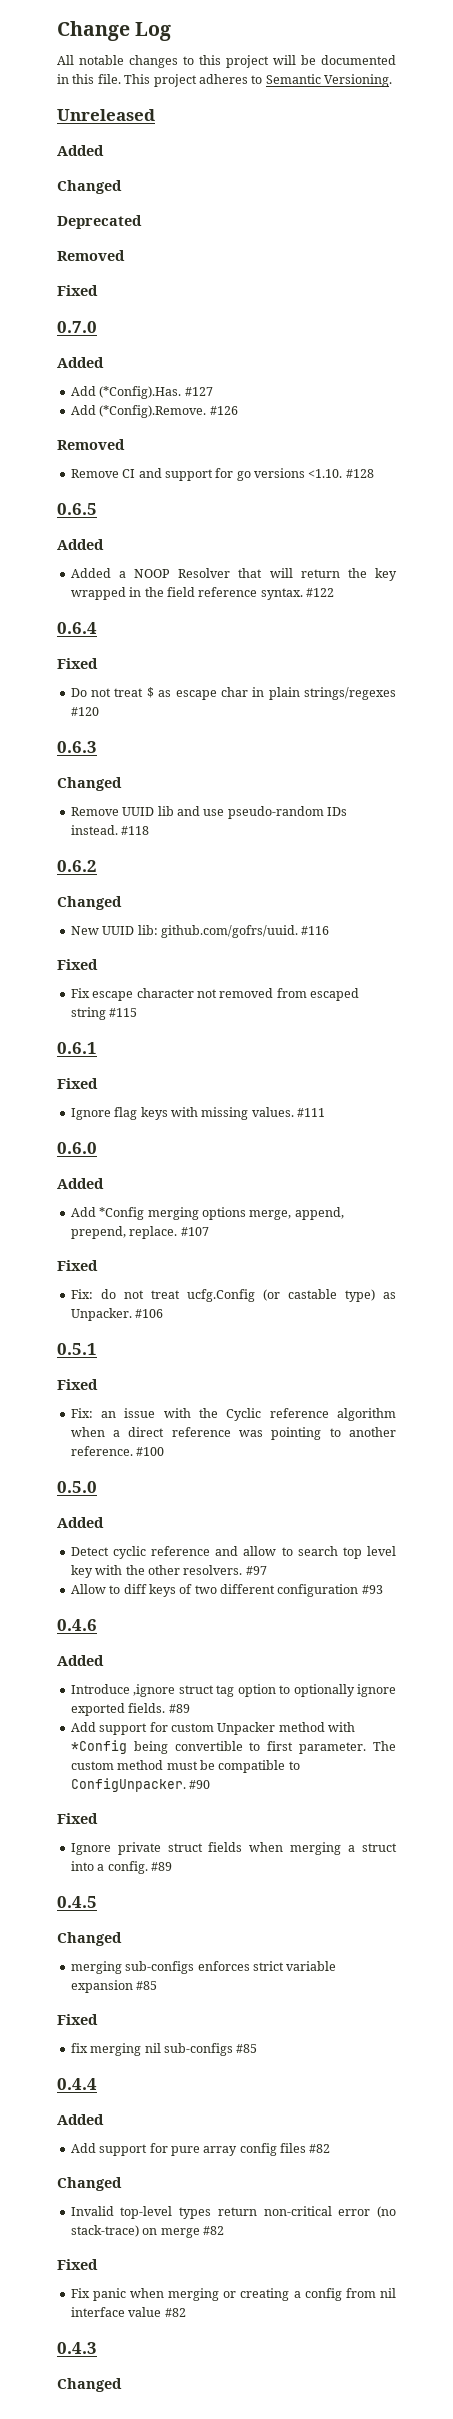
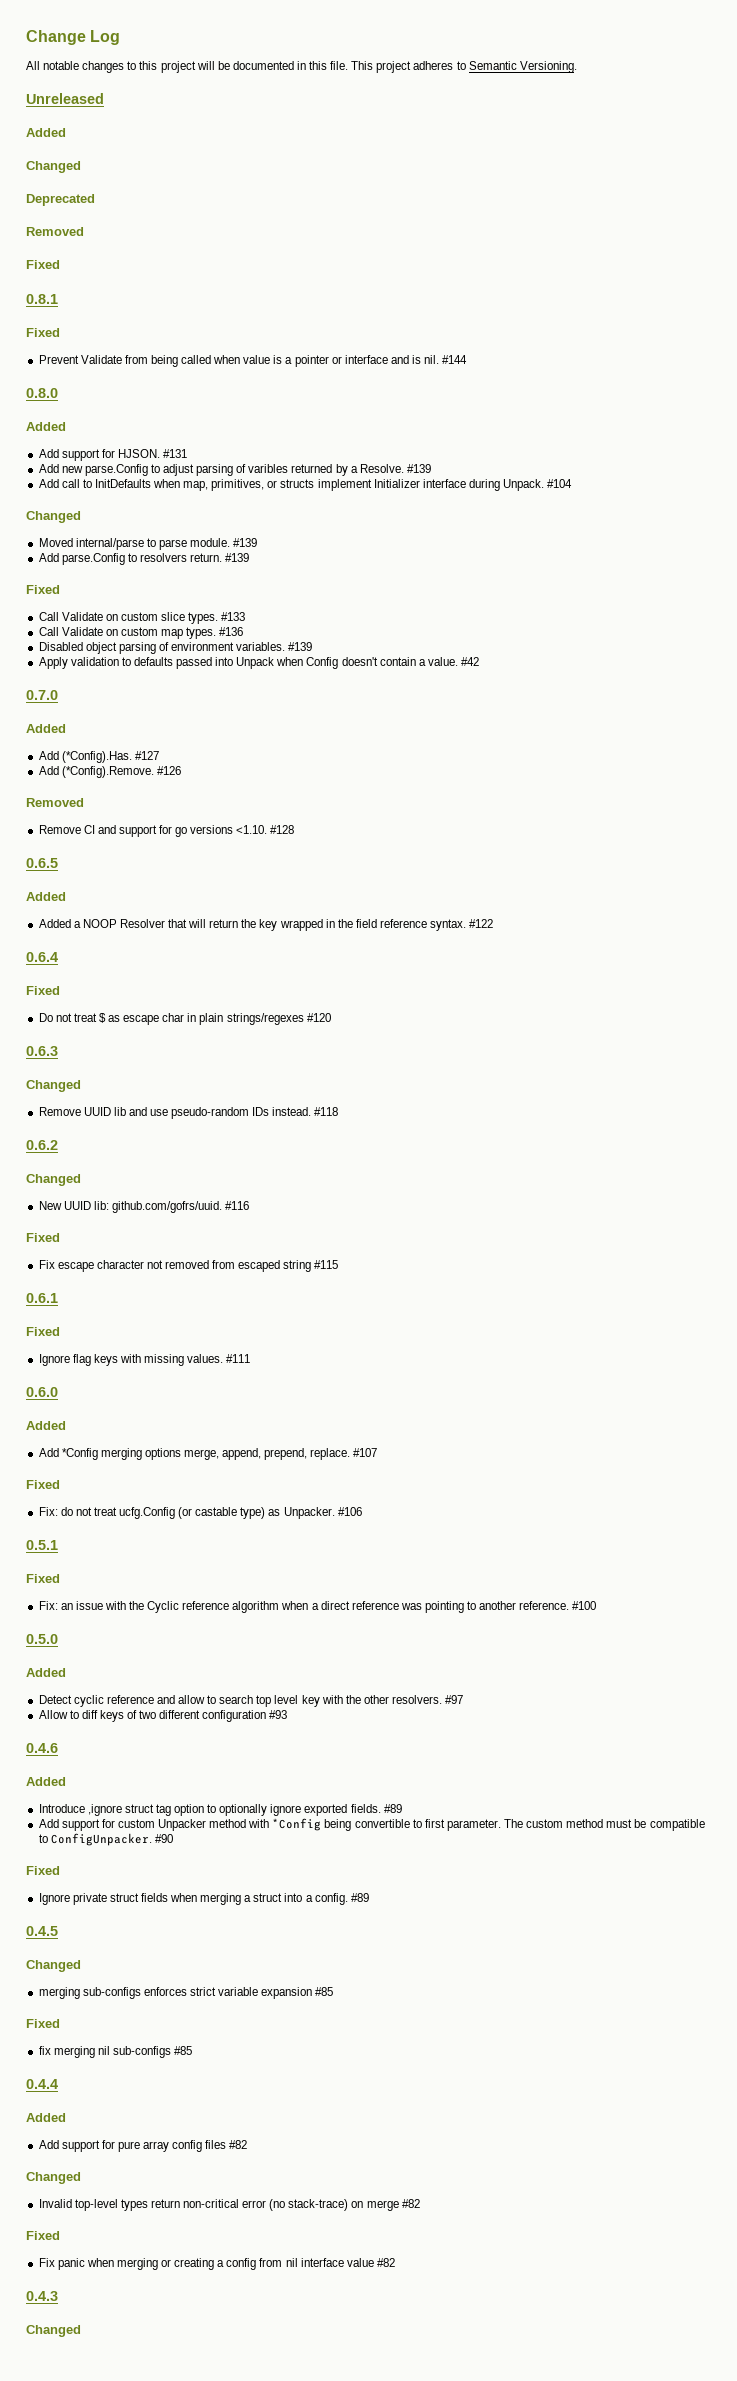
(98, 290) none -> [26,294,58,304] [26,328,60,337] [38,355,468,367] [26,388,58,398] [26,422,66,431] [38,449,188,461] [38,464,431,476] [38,479,573,491] [26,511,81,523] [38,538,258,550] [38,553,250,565] [26,585,60,594] [38,612,246,624] [38,627,244,639] [38,642,313,654] [38,657,480,669] // 0.8.1 // Fixed // Prevent Validate from being called when value is a pointer or interface and is nil. #144 // 0.8.0 // Added // Add support for HJSON. #131 // Add new parse.Config to adjust parsing of varibles returned by a Resolve. #139 // Add call to InitDefaults when map, primitives, or structs implement Initializer interface during Unpack. #104 // Changed // Moved internal/parse to parse module. #139 // Add parse.Config to resolvers return. #139 // Fixed // Call Validate on custom slice types. #133 // Call Validate on custom map types. #136 // Disabled object parsing of environment variables. #139 // Apply validation to defaults passed into Unpack when Config doesn't contain a value. #42

